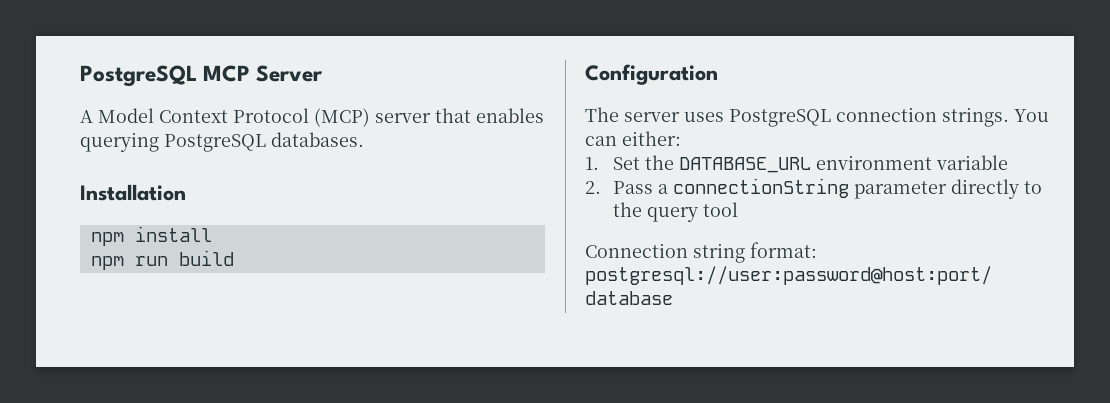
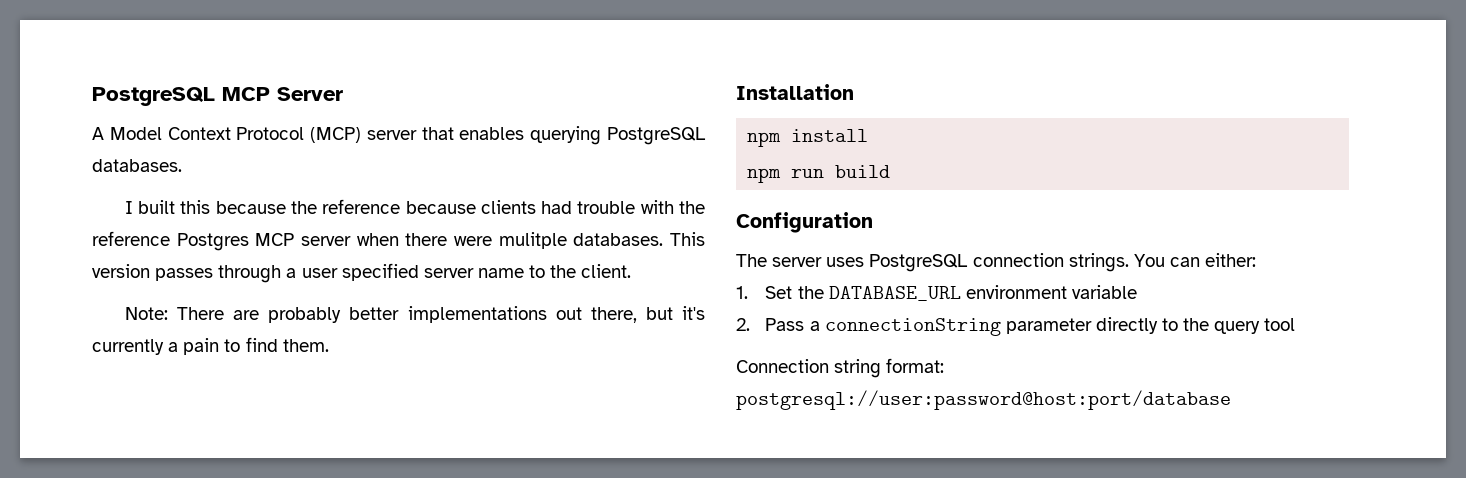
(364, 139) none -> [124,199,705,214] [92,231,706,251] [92,263,632,283] [124,306,705,323] [92,337,329,355] // I built this because the reference because clients had trouble with the reference Postgres MCP server when there were mulitple databases. This version passes through a user specified server name to the client. // Note: There are probably better implementations out there, but it's currently a pain to find them.

